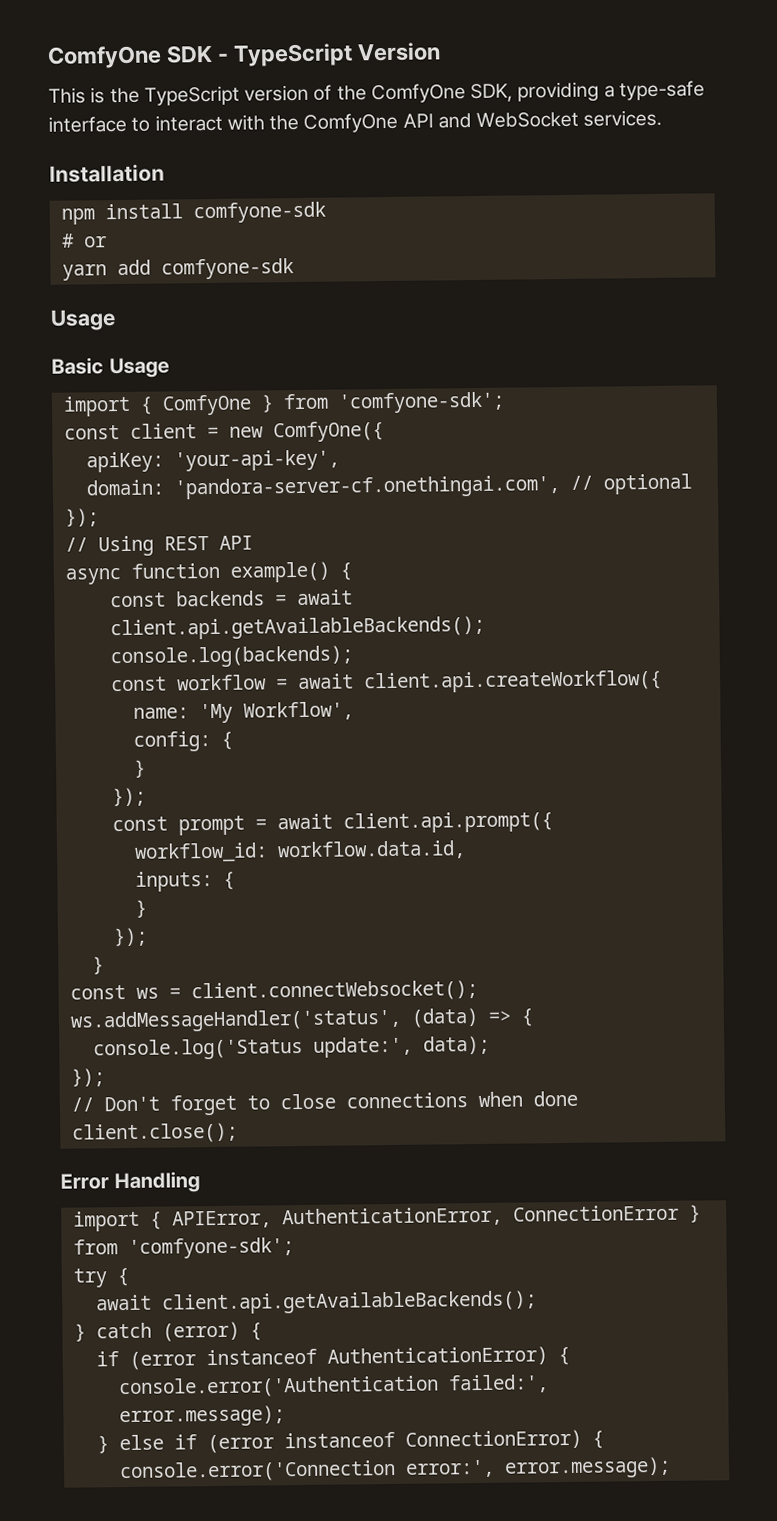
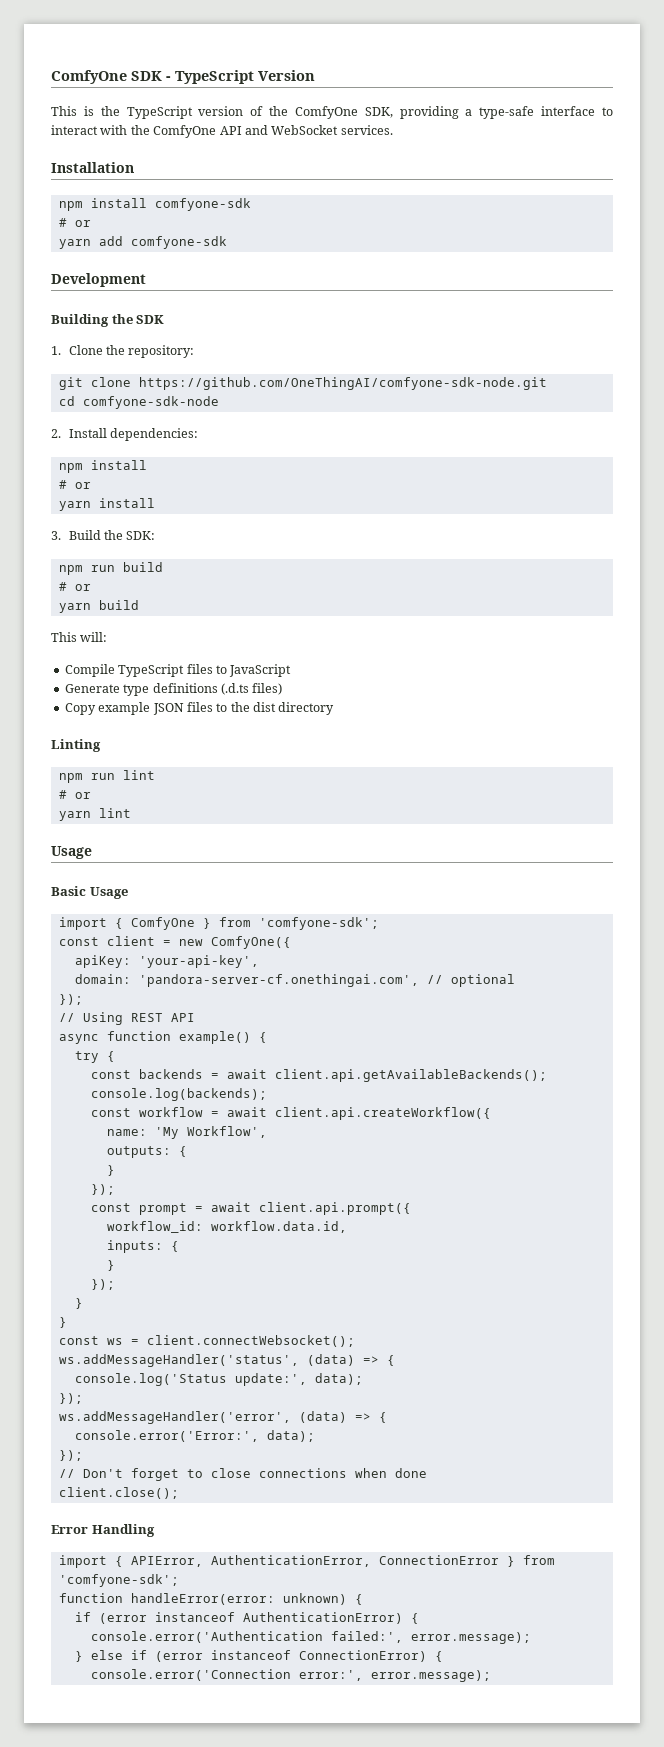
(294, 269) none -> [51,273,146,287] [51,314,165,327] [51,345,195,358] [58,377,547,390] [58,396,219,409] [51,428,199,441] [58,460,147,473] [58,480,91,489] [58,498,155,511] [51,530,156,540] [58,562,163,575] [58,582,91,591] [58,600,139,613] [51,632,108,642] [64,664,292,677] [64,683,283,696] [64,702,335,715] [51,739,101,752] [58,770,155,783] [58,790,91,799] [58,808,131,821] // Development // Building the SDK // 1. Clone the repository: // git clone https://github.com/OneThingAI/comfyone-sdk-node.git // cd comfyone-sdk-node // 2. Install dependencies: // npm install // # or // yarn install // 3. Build the SDK: // npm run build // # or // yarn build // This will: // Compile TypeScript files to JavaScript // Generate type definitions (.d.ts files) // Copy example JSON files to the dist directory // Linting // npm run lint // # or // yarn lint
(352, 571) none -> [74,1051,115,1063] // try {
[132,731,211,752] config: -> [106,1146,171,1158] outputs:
(104, 965) none -> [58,1317,67,1328] // }
(105, 1077) none -> [58,1411,387,1424] [74,1430,315,1442] [58,1450,83,1461] // ws.addMessageHandler('error', (data) => { // console.error('Error:', data); // });
[72,1267,129,1288] [95,1290,537,1315] [73,1321,240,1342] try { // await client.api.getAvailableBackends(); // } catch (error) -> [58,1593,347,1605] function handleError(error: unknown)

